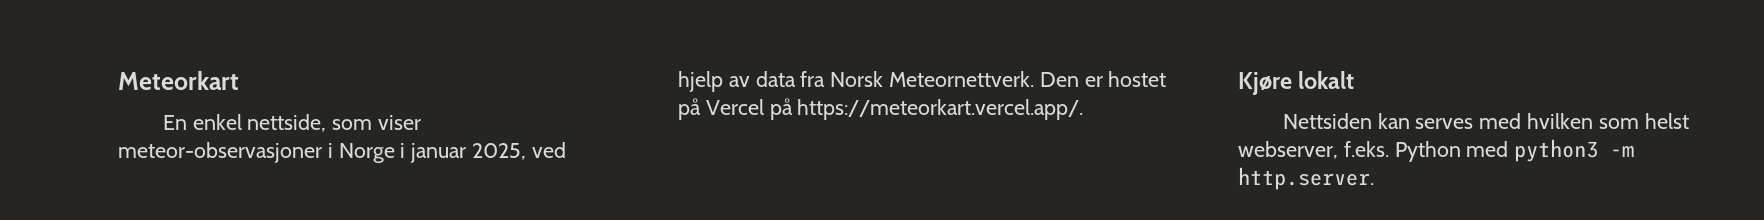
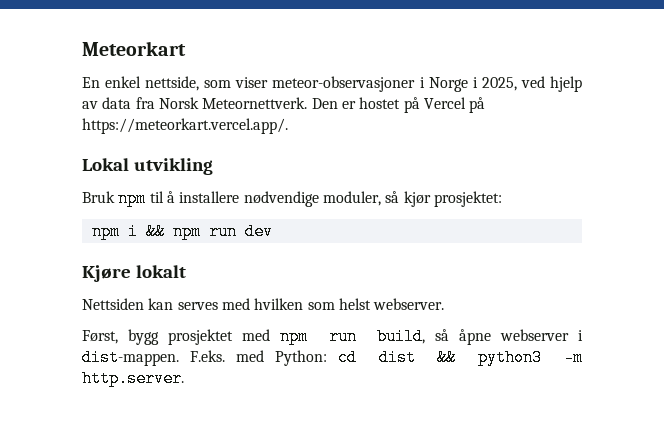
[410,143,467,163] januar -> (478, 82) none
(1084, 109) none -> [82,158,213,175] [82,190,502,207] [91,223,273,240] // Lokal utvikling // Bruk npm til å installere nødvendige moduler, så kjør prosjektet: // npm i && npm run dev
[1238,141,1509,162] webserver, f.eks. Python med -> [373,298,445,310] [82,328,583,345] [82,349,457,366] webserver. // Først, bygg prosjektet med npm run build, så åpne webserver i dist-mappen. F.eks. med Python: cd dist &&

